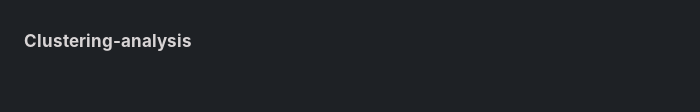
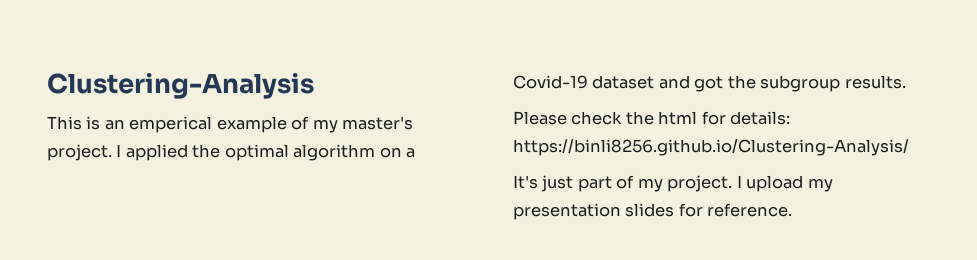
[24,33,192,51] Clustering-analysis -> [47,73,314,99] [47,116,414,133] [47,144,416,161] [513,75,906,92] [513,111,791,125] [513,139,909,156] [513,175,833,192] [513,203,793,220] Clustering-Analysis // This is an emperical example of my master's project. I applied the optimal algorithm on a Covid-19 dataset and got the subgroup results. // Please check the html for details: https://binli8256.github.io/Clustering-Analysis/ // It's just part of my project. I upload my presentation slides for reference.

